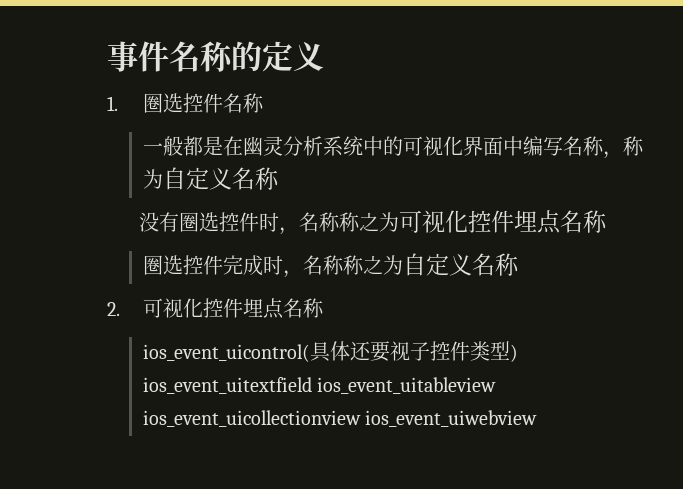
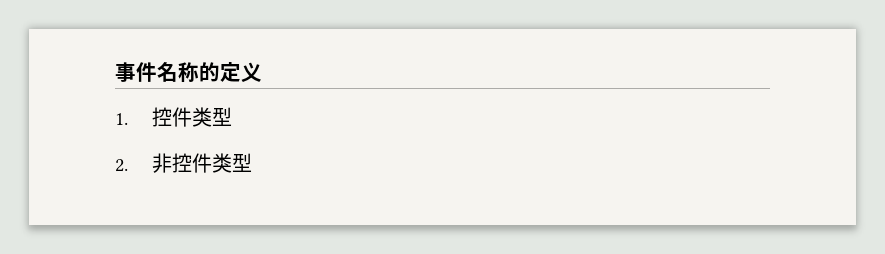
[142,93,264,113] [142,136,644,159] [142,167,279,190] [138,210,607,235] [142,253,519,278] [107,298,324,319] [142,341,518,362] [142,377,497,394] [142,410,538,427] 圈选控件名称 // 一般都是在幽灵分析系统中的可视化界面中编写名称，称为自定义名称 // 没有圈选控件时，名称称之为可视化控件埋点名称 // 圈选控件完成时，名称称之为自定义名称 // 2.可视化控件埋点名称 // ios_event_uicontrol(具体还要视子控件类型) ios_event_uitextfield ios_event_uitableview ios_event_uicollectionview ios_event_uiwebview -> [151,107,232,127] [115,153,252,173] 控件类型 // 2.非控件类型

